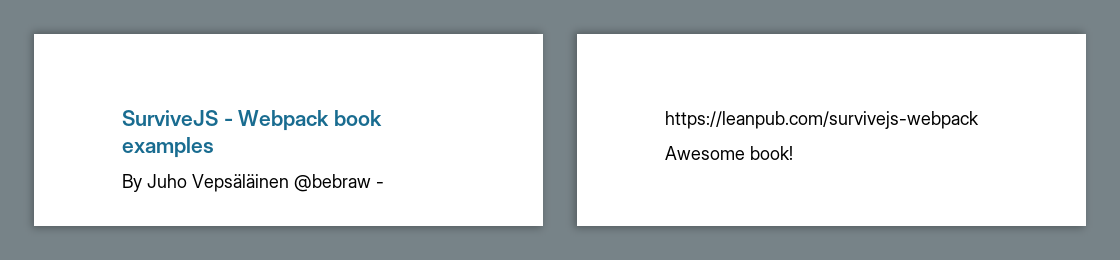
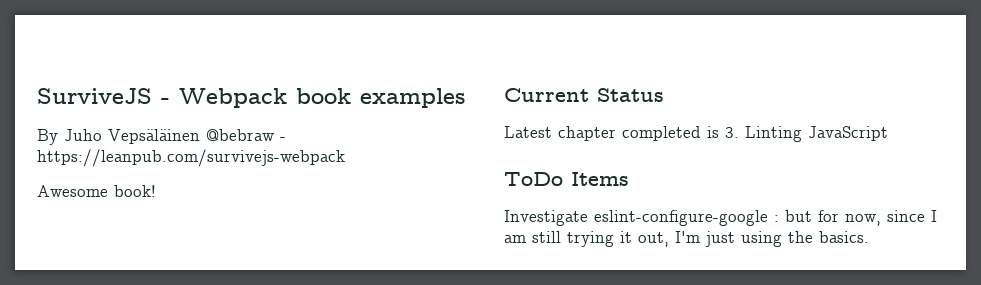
(793, 153) none -> [504,88,664,102] [504,126,888,142] [504,172,629,186] [504,210,937,226] [504,231,869,247] // Current Status // Latest chapter completed is 3. Linting JavaScript // ToDo Items // Investigate eslint-configure-google : but for now, since I am still trying it out, I'm just using the basics.

